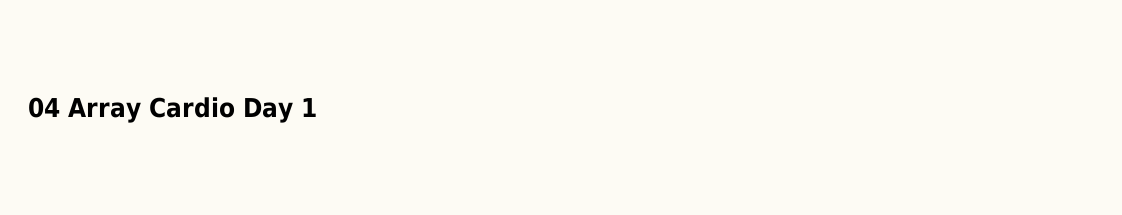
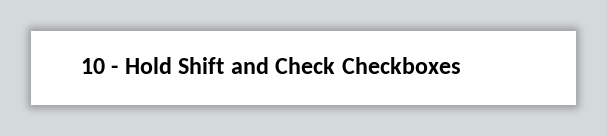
[28,97,317,123] 04 Array Cardio Day 1 -> [81,57,461,74] 10 - Hold Shift and Check Checkboxes

